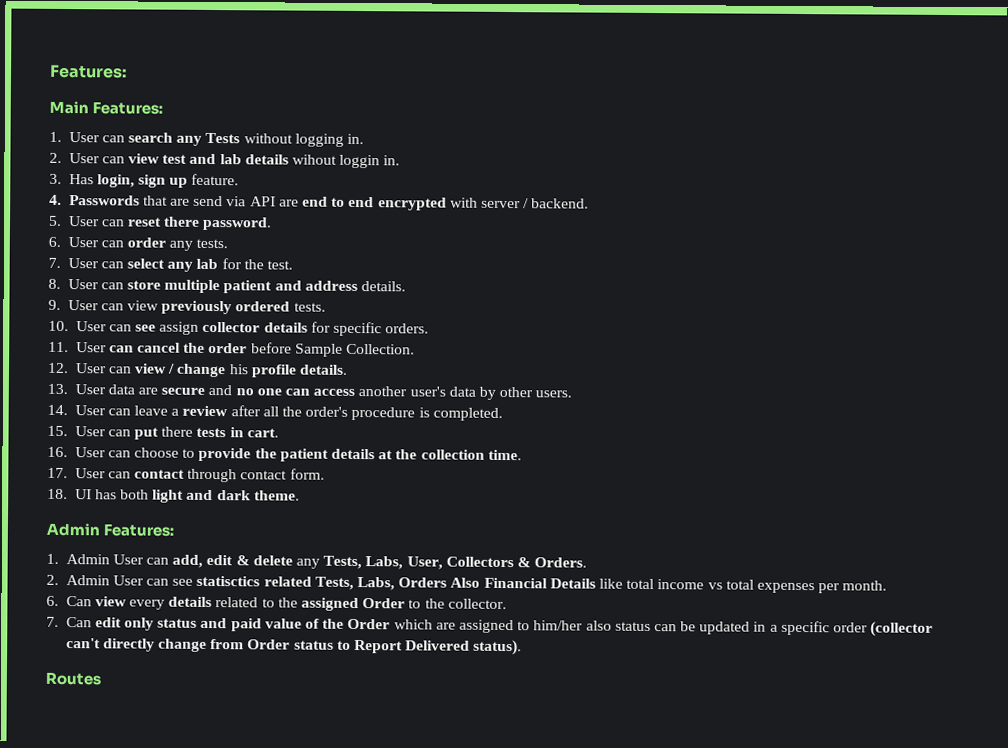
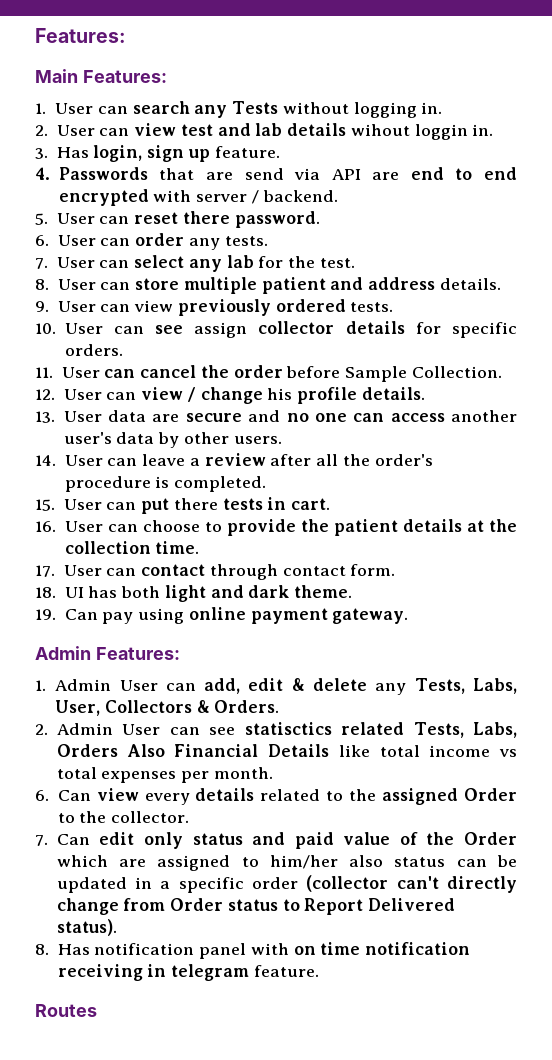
(300, 495) none -> [35,607,409,624] // 19. Can pay using online payment gateway.
(523, 647) none -> [35,942,471,959] [57,964,319,981] // 8. Has notification panel with on time notification receiving in telegram feature.

